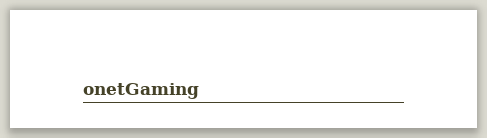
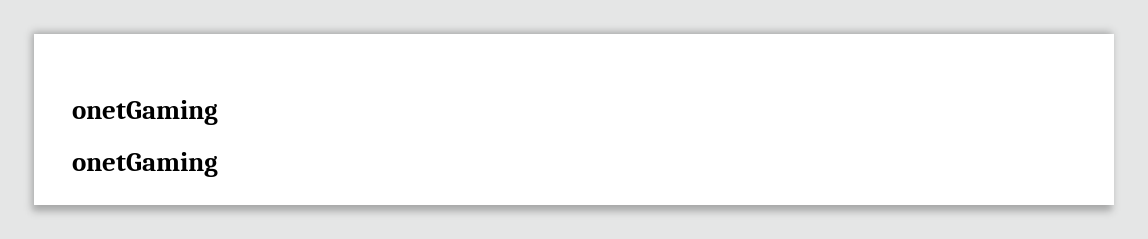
[83,83,199,99] onetGaming -> [72,100,218,125] [72,152,218,177] onetGaming // onetGaming

